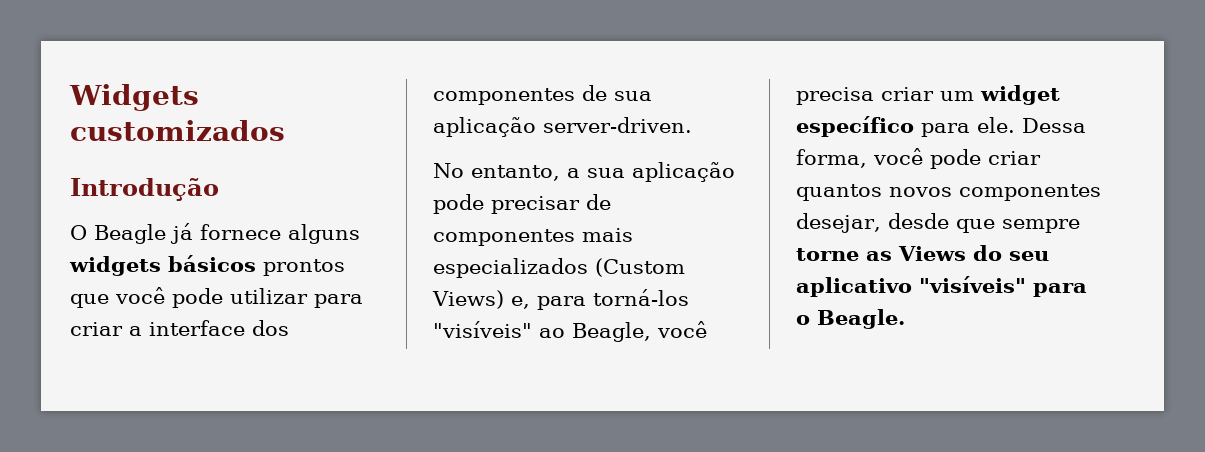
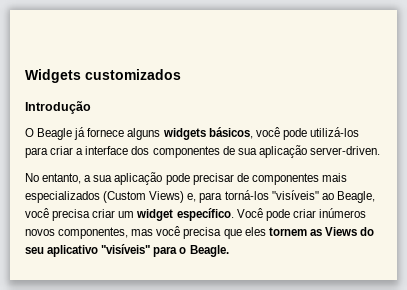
[168,255,345,276] [70,287,308,308] básicos prontos que você pode utilizar -> [208,127,359,140] básicos, você pode utilizá-los
[796,116,1086,137] [796,148,1041,169] [796,184,1101,201] [796,213,1080,233] [796,248,859,261] específico para ele. Dessa forma, você pode criar quantos novos componentes desejar, desde que sempre torne -> [176,208,366,221] [25,226,307,239] específico. Você pode criar inúmeros novos componentes, mas você precisa que eles tornem

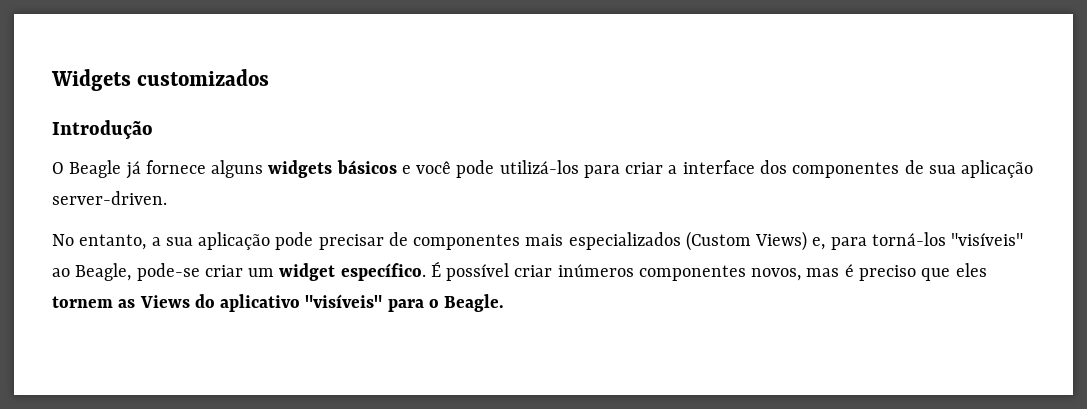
[208,127,253,139] básicos, -> [336,160,411,174] básicos e
[25,208,91,221] você precisa -> [136,263,200,281] pode-se
[236,208,366,221] [25,226,222,239] Você pode criar inúmeros novos componentes, mas você precisa -> [430,261,916,281] É possível criar inúmeros componentes novos, mas é preciso
[25,247,44,254] seu -> (215, 301) none

